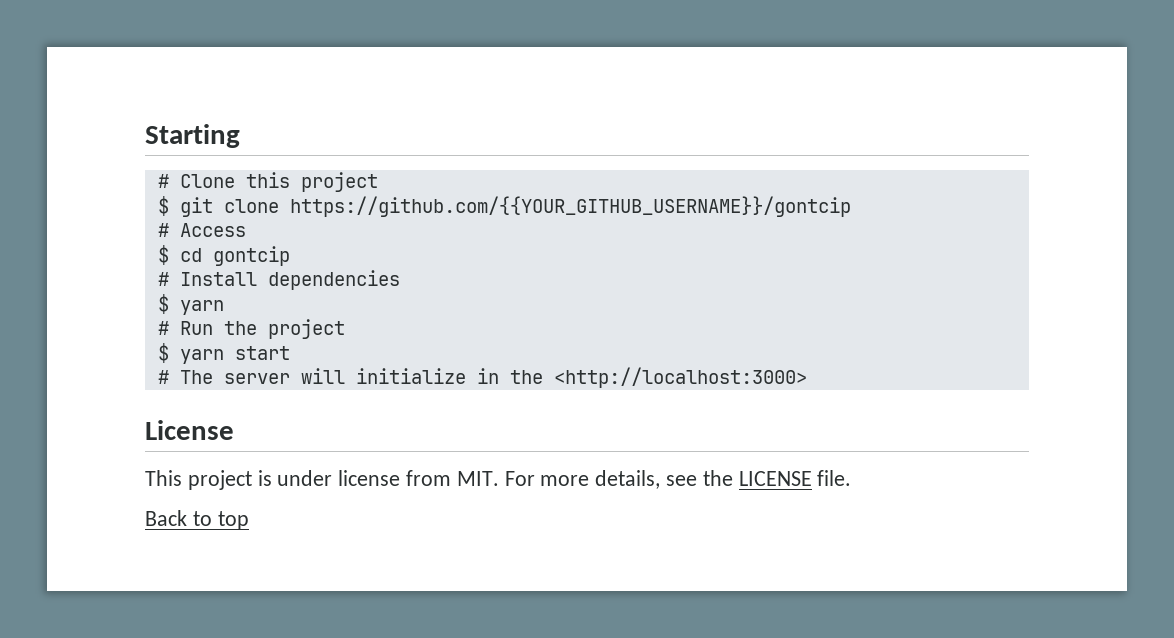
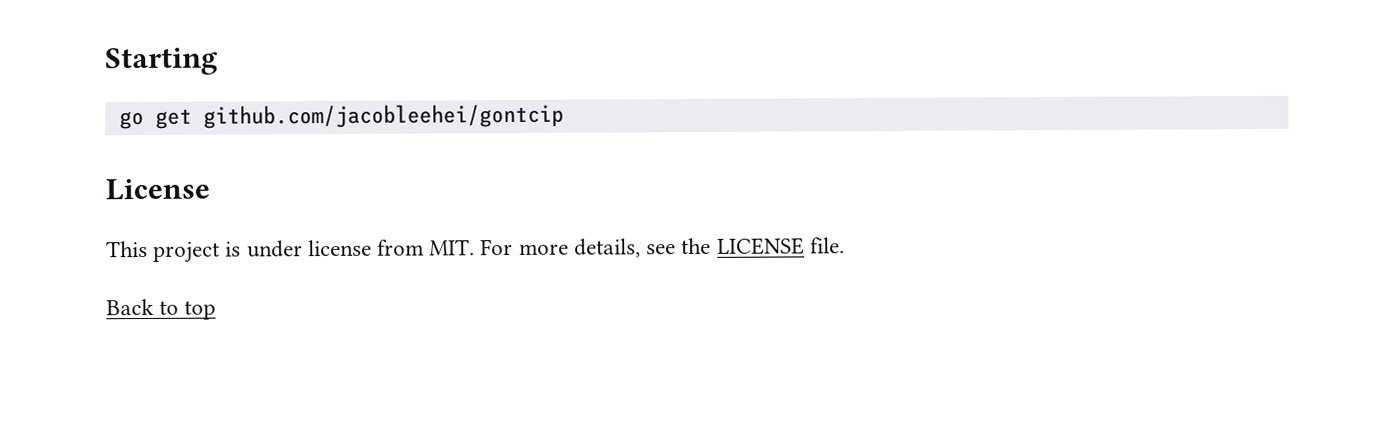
[157,172,378,192] [157,196,851,217] [157,223,246,237] [157,245,290,266] [157,270,400,290] [157,294,224,315] [157,319,345,339] [157,343,290,364] [157,367,807,388] # Clone this project // $ git clone https://github.com/{{YOUR_GITHUB_USERNAME}}/gontcip // # Access // $ cd gontcip // # Install dependencies // $ yarn // # Run the project // $ yarn start // # The server will initialize in the <http://localhost:3000> -> [118,103,564,130] go get github.com/jacobleehei/gontcip

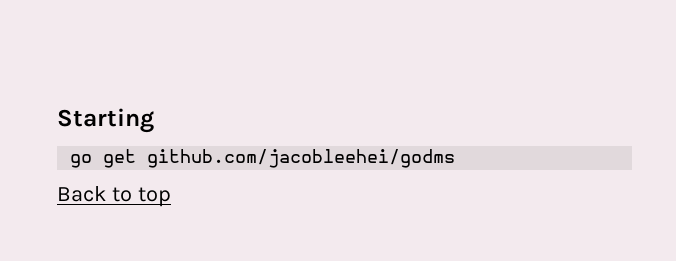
[202,103,564,129] [105,178,210,201] [106,237,845,263] github.com/jacobleehei/gontcip // License // This project is under license from MIT. For more details, see the LICENSE file. -> [147,149,456,168] github.com/jacobleehei/godms

